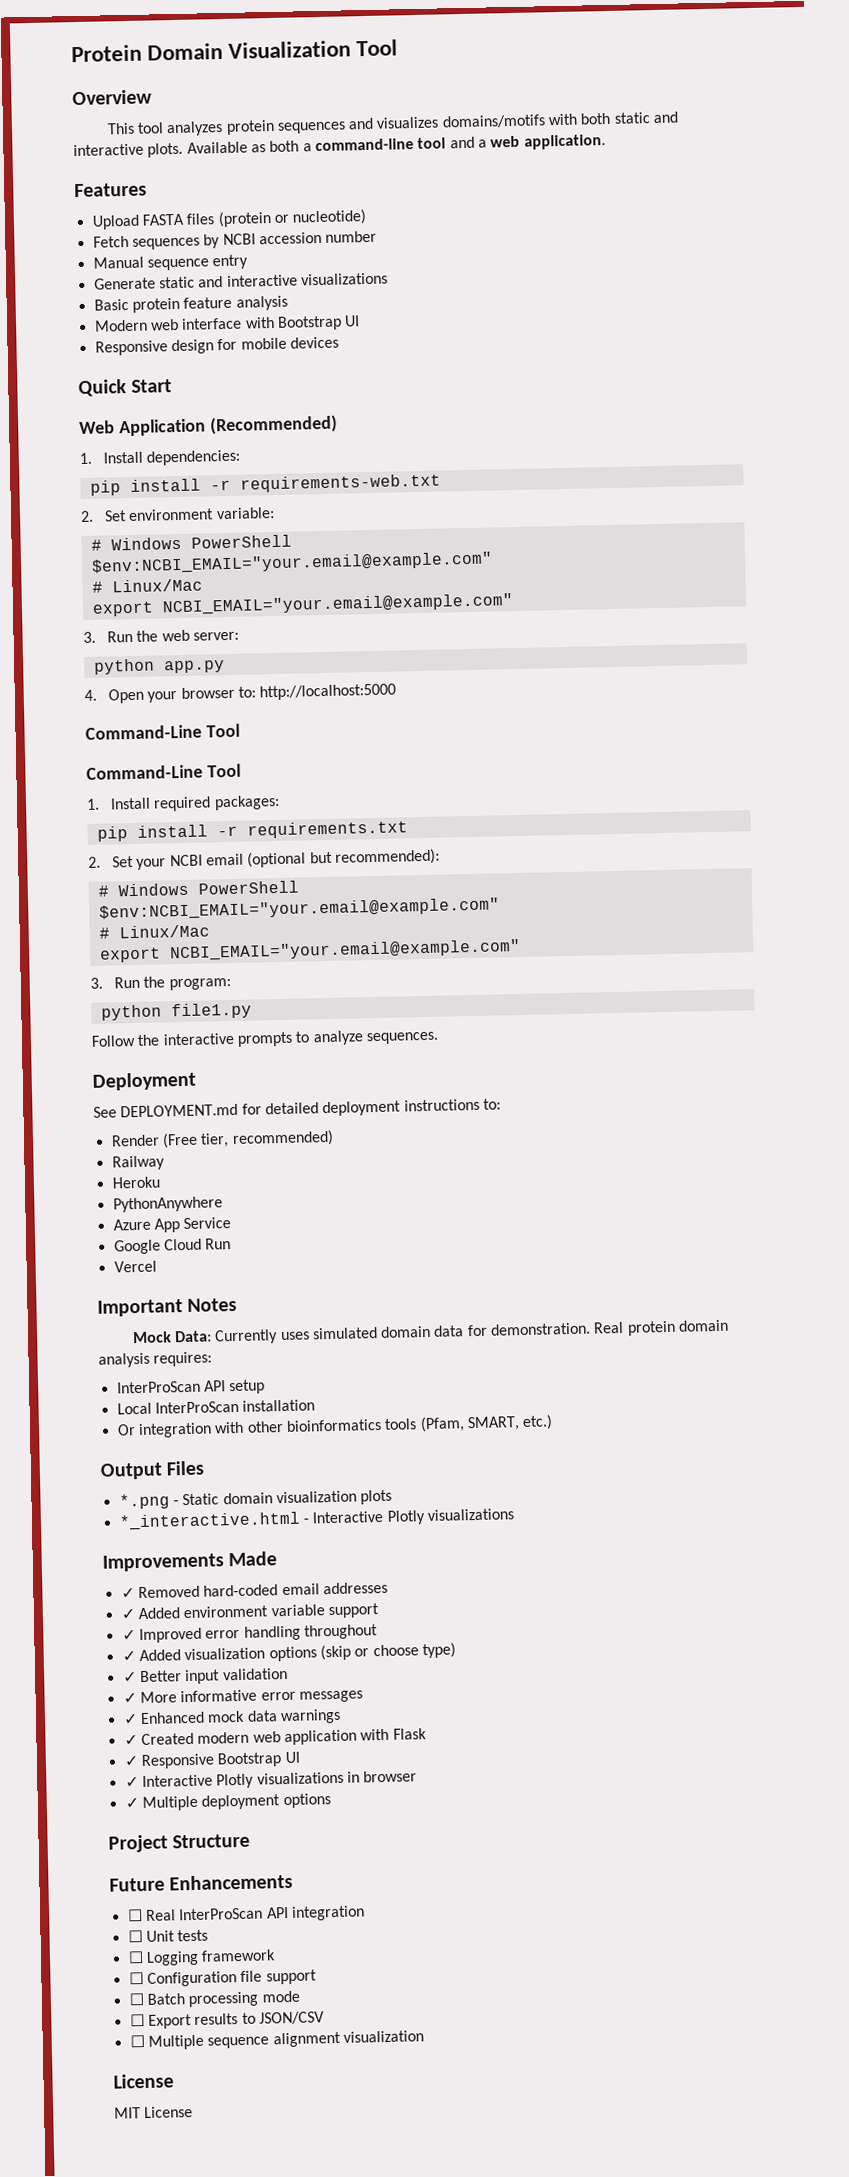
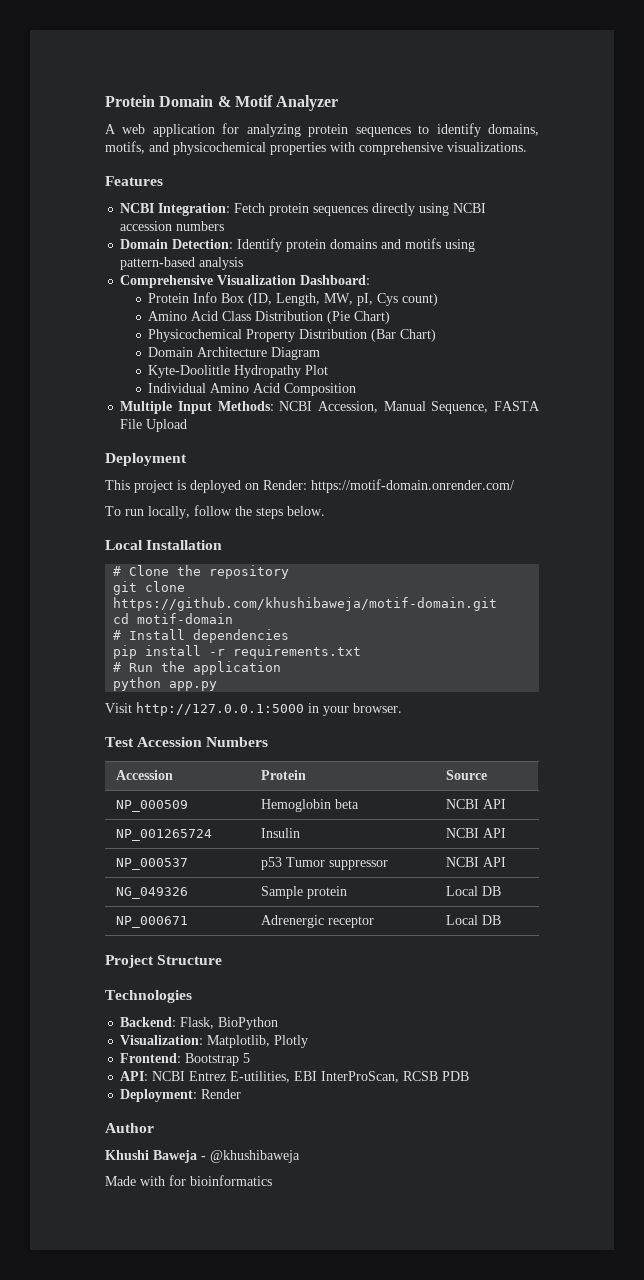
[228,39,399,59] [72,89,152,106] [106,111,679,137] [73,134,606,158] [74,182,147,198] [91,209,368,230] [92,230,378,250] [92,254,249,271] [93,272,388,290] [93,295,288,313] [93,315,361,332] [94,336,339,356] [78,379,173,398] [79,414,338,437] [79,449,241,466] [89,473,441,496] [80,507,275,523] [90,534,292,551] [90,551,493,575] [91,578,203,593] [91,593,514,617] [83,629,240,643] [93,658,225,675] [84,683,397,704] [85,723,240,740] [86,763,241,780] [86,794,280,812] [96,820,408,842] [88,848,440,870] [97,880,299,897] [98,897,500,921] [98,924,210,939] [99,938,521,963] [90,976,231,991] [100,1002,252,1021] [91,1030,439,1047] [92,1071,196,1091] [93,1098,501,1118] [110,1129,334,1149] [111,1155,165,1171] [111,1176,160,1189] [112,1196,223,1213] [112,1217,232,1233] [113,1238,232,1255] [113,1260,157,1273] [97,1297,238,1317] [131,1319,730,1345] [98,1351,213,1368] [116,1379,266,1395] [116,1399,316,1415] [116,1414,554,1439] [100,1460,205,1480] [118,1489,393,1510] [118,1508,514,1531] [102,1551,278,1572] [120,1581,388,1599] [120,1603,379,1620] [121,1624,378,1644] [121,1642,456,1662] [122,1667,288,1685] [122,1689,363,1704] [122,1708,341,1725] [123,1728,427,1746] [123,1751,300,1770] [124,1770,418,1789] [124,1793,331,1812] [108,1833,251,1853] [109,1873,294,1892] [126,1905,365,1922] [127,1929,209,1943] [127,1949,277,1966] [128,1969,317,1987] [128,1990,300,2008] [129,2011,325,2029] [129,2030,424,2050] [113,2073,174,2089] [114,2106,194,2119] Visualization Tool // Overview // This tool analyzes protein sequences and visualizes domains/motifs with both static and interactive plots. Available as both a command-line tool and a web application. // Features // Upload FASTA files (protein or nucleotide) // Fetch sequences by NCBI accession number // Manual sequence entry // Generate static and interactive visualizations // Basic protein feature analysis // Modern web interface with Bootstrap UI // Responsive design for mobile devices // Quick Start // Web Application (Recommended) // 1. Install dependencies: // pip install -r requirements-web.txt // 2. Set environment variable: // # Windows PowerShell // $env:NCBI_EMAIL="your.email@example.com" // # Linux/Mac // export NCBI_EMAIL="your.email@example.com" // 3. Run the web server: // python app.py // 4. Open your browser to: http://localhost:5000 // Command-Line Tool // Command-Line Tool // 1. Install required packages: // pip install -r requirements.txt // 2. Set your NCBI email (optional but recommended): // # Windows PowerShell // $env:NCBI_EMAIL="your.email@example.com" // # Linux/Mac // export NCBI_EMAIL="your.email@example.com" // 3. Run the program: // python file1.py // Follow the interactive prompts to analyze sequences. // Deployment // See DEPLOYMENT.md for detailed deployment instructions to: // Render (Free tier, recommended) // Railway // Heroku // PythonAnywhere // Azure App Service // Google Cloud Run // Vercel // Important Notes // Mock Data: Currently uses simulated domain data for demonstration. Real protein domain analysis requires: // InterProScan API setup // Local InterProScan installation // Or integration with other bioinformatics tools (Pfam, SMART, etc.) // Output Files // *.png - Static domain visualization plots // *_interactive.html - Interactive Plotly visualizations // Improvements Made // ✓ Removed hard-coded email addresses // ✓ Added environment variable support // ✓ Improved error handling throughout // ✓ Added visualization options (skip or choose type) // ✓ Better input validation // ✓ More informative error messages // ✓ Enhanced mock data warnings // ✓ Created modern web application with Flask // ✓ Responsive Bootstrap UI // ✓ Interactive Plotly visualizations in browser // ✓ Multiple deployment options // Project Structure // Future Enhancements // ☐ Real InterProScan API integration // ☐ Unit tests // ☐ Logging framework // ☐ Configuration file support // ☐ Batch processing mode // ☐ Export results to JSON/CSV // ☐ Multiple sequence alignment visualization // License // MIT License -> [217,95,339,111] [105,123,539,137] [105,141,527,155] [105,176,163,186] [120,203,487,216] [120,221,225,231] [120,238,476,252] [120,257,244,270] [120,275,371,288] [148,292,439,306] [148,311,391,324] [148,329,437,342] [148,347,321,360] [148,365,329,378] [148,383,357,396] [120,401,540,414] [120,419,188,432] [105,453,187,466] [105,479,514,493] [105,505,325,519] [105,540,223,550] [113,565,290,579] [113,581,186,595] [113,597,498,611] [113,613,234,624] [113,629,290,643] [113,645,362,659] [113,661,282,675] [113,677,218,691] [105,702,402,716] [105,737,269,747] [115,770,173,780] [260,770,306,780] [445,770,487,780] [115,800,188,812] [260,799,359,812] [445,799,506,809] [115,829,212,841] [260,828,300,838] [445,828,506,838] [115,858,188,870] [260,857,388,870] [445,857,506,867] [115,887,188,899] [260,886,347,899] [445,886,501,896] [115,916,188,928] [260,915,374,928] [445,915,501,925] [105,955,223,968] [105,990,192,1003] [120,1017,279,1030] [120,1035,309,1048] [120,1053,251,1066] [120,1071,470,1083] [120,1089,242,1102] [105,1123,154,1133] [105,1150,300,1163] [105,1175,272,1186] & Motif Analyzer // A web application for analyzing protein sequences to identify domains, motifs, and physicochemical properties with comprehensive visualizations. // Features // NCBI Integration: Fetch protein sequences directly using NCBI accession numbers // Domain Detection: Identify protein domains and motifs using pattern-based analysis // Comprehensive Visualization Dashboard: // Protein Info Box (ID, Length, MW, pI, Cys count) // Amino Acid Class Distribution (Pie Chart) // Physicochemical Property Distribution (Bar Chart) // Domain Architecture Diagram // Kyte-Doolittle Hydropathy Plot // Individual Amino Acid Composition // Multiple Input Methods: NCBI Accession, Manual Sequence, FASTA File Upload // Deployment // This project is deployed on Render: https://motif-domain.onrender.com/ // To run locally, follow the steps below. // Local Installation // # Clone the repository // git clone https://github.com/khushibaweja/motif-domain.git // cd motif-domain // # Install dependencies // pip install -r requirements.txt // # Run the application // python app.py // Visit http://127.0.0.1:5000 in your browser. // Test Accession Numbers // Accession | Protein | Source // NP_000509 | Hemoglobin beta | NCBI API // NP_001265724 | Insulin | NCBI API // NP_000537 | p53 Tumor suppressor | NCBI API // NG_049326 | Sample protein | Local DB // NP_000671 | Adrenergic receptor | Local DB // Project Structure // Technologies // Backend: Flask, BioPython // Visualization: Matplotlib, Plotly // Frontend: Bootstrap 5 // API: NCBI Entrez E-utilities, EBI InterProScan, RCSB PDB // Deployment: Render // Author // Khushi Baweja - @khushibaweja // Made with for bioinformatics

